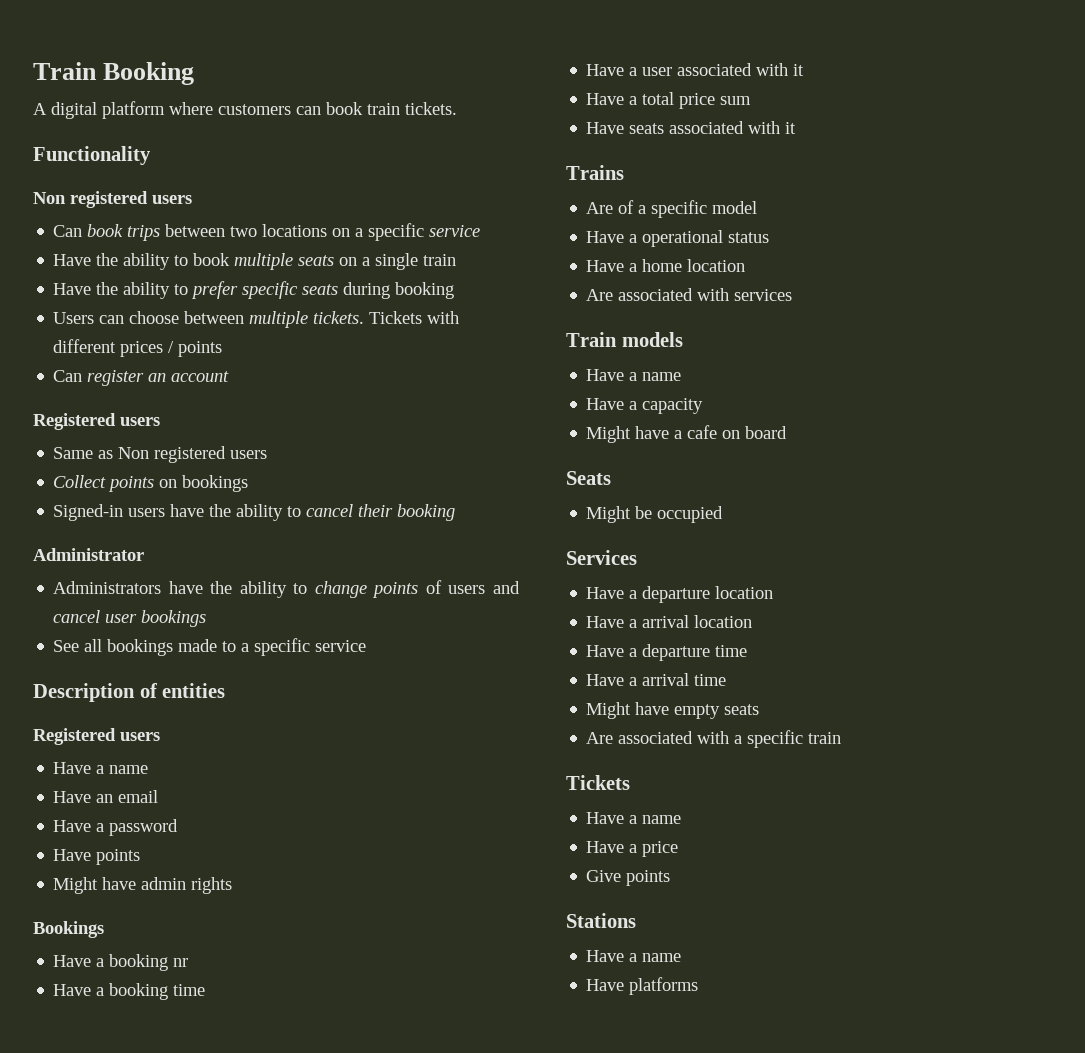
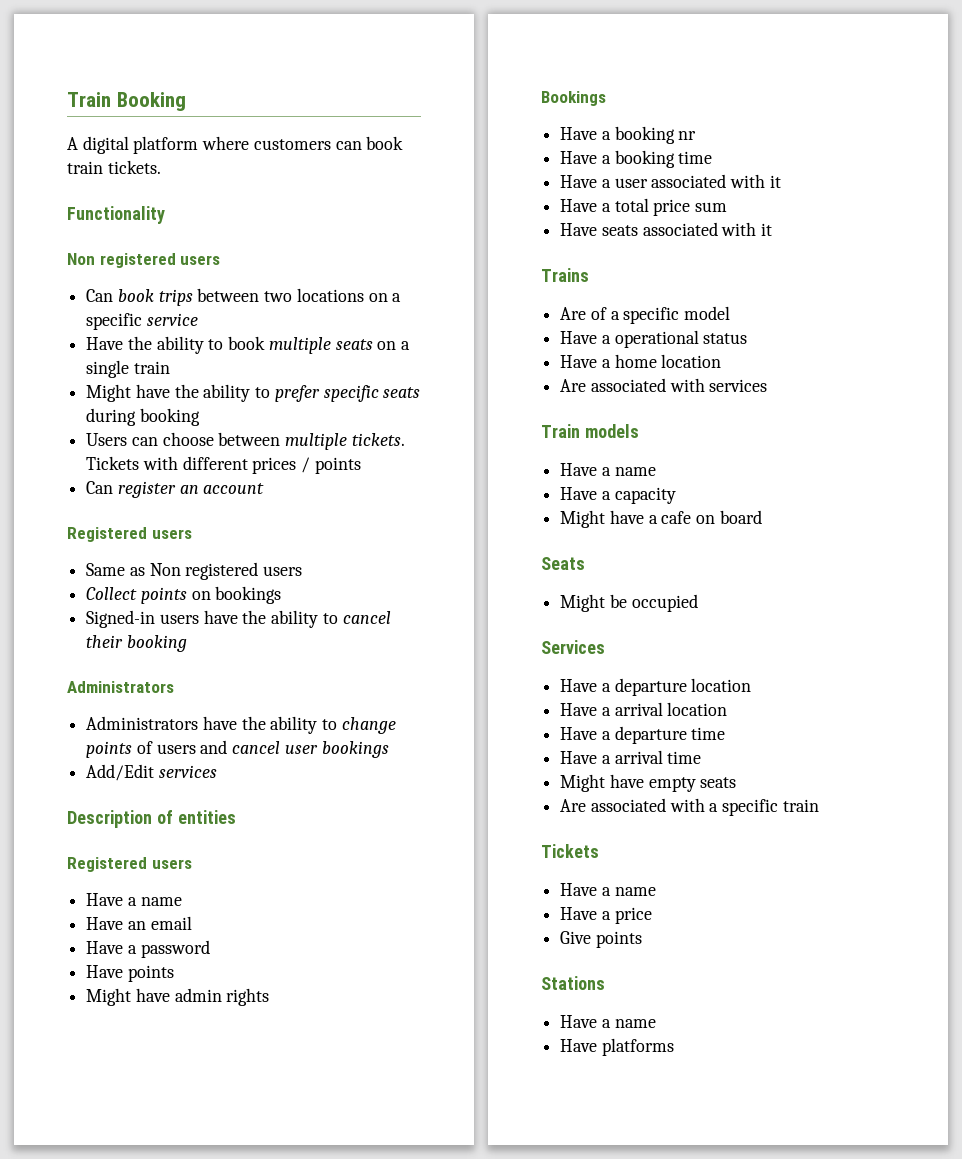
[53,283,92,295] Have -> [86,384,170,402] Might have
[33,548,144,561] Administrator -> [67,681,174,693] Administrators
[53,638,367,656] See all bookings made to a specific service -> [86,764,217,781] Add/Edit services

